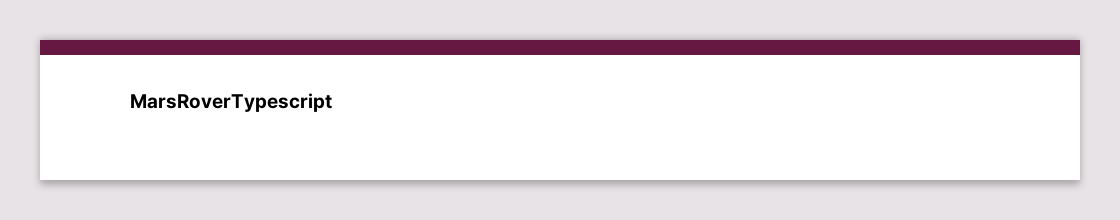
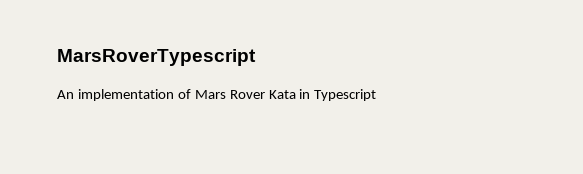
(332, 102) none -> [57,89,377,101] // An implementation of Mars Rover Kata in Typescript

